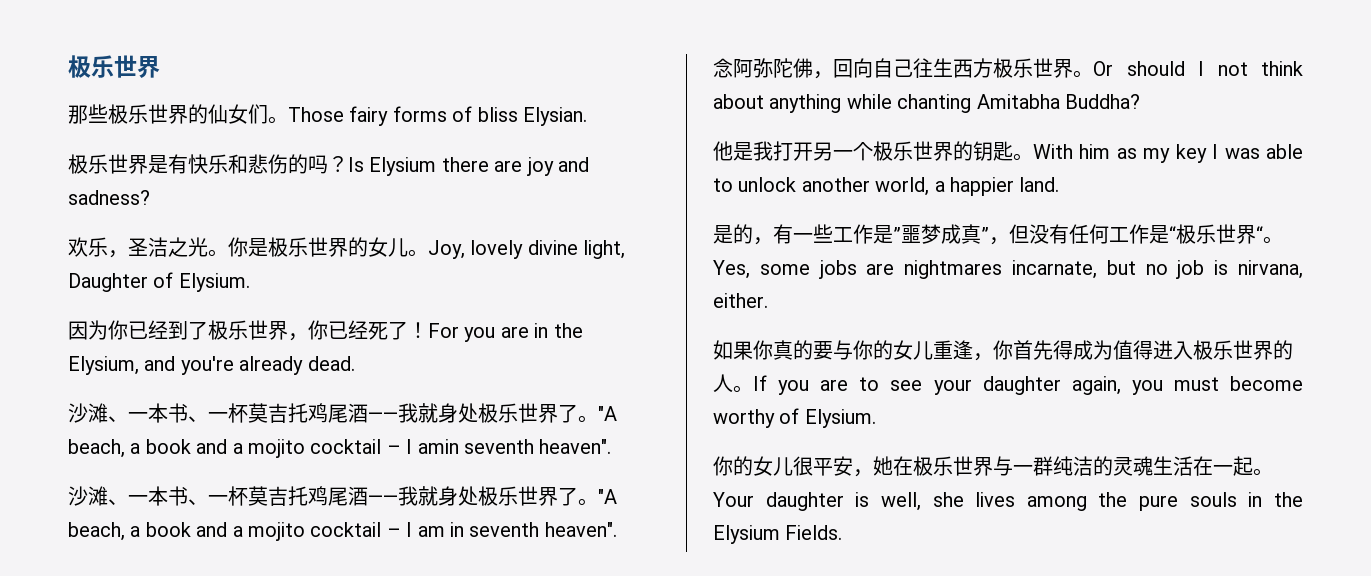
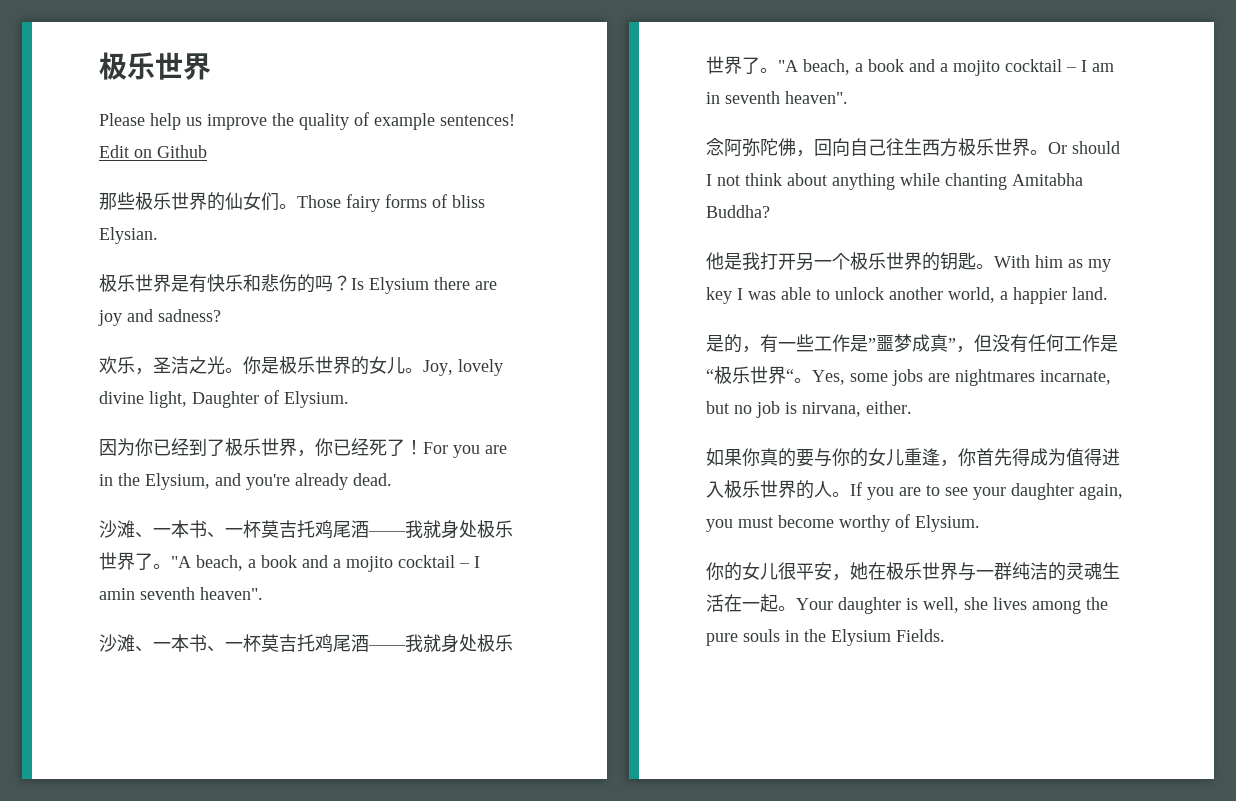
[68,55,160,78] 极乐世界 -> [99,52,211,80] [99,112,515,130] [99,145,207,158] 极乐世界 // Please help us improve the quality of example sentences! Edit on Github

